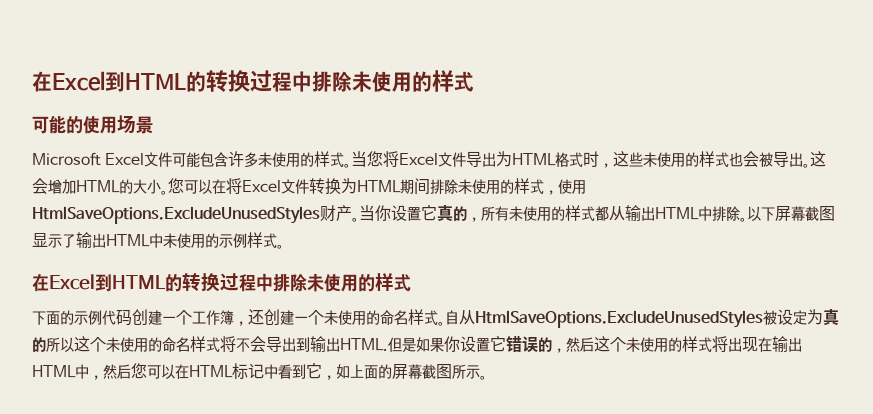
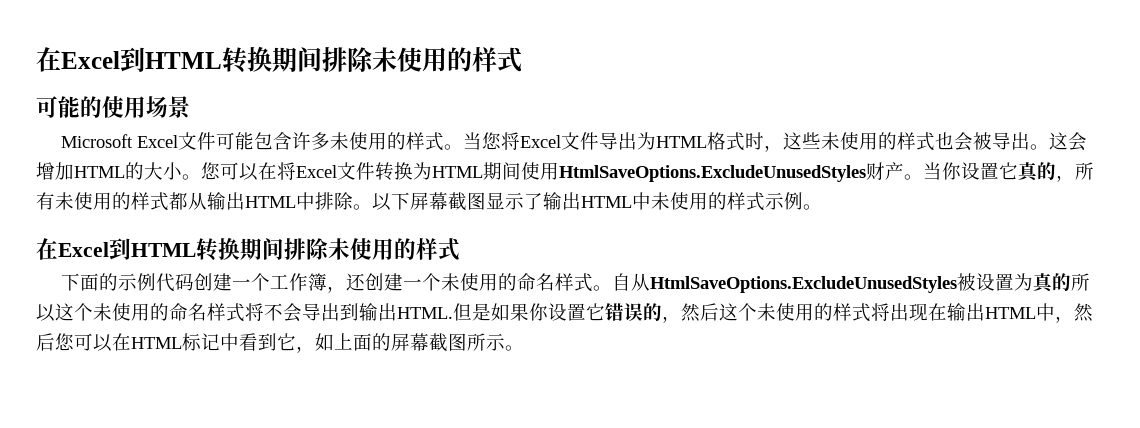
[32,70,312,92] 在Excel到HTML的转换过程中 -> [36,46,322,73] 在Excel到HTML转换期间
[430,178,558,195] 排除未使用的样式， -> (521, 171) none
[219,232,277,249] 示例样式 -> [727,192,803,211] 样式示例
[165,273,273,292] 的转换过程中 -> [196,237,284,261] 转换期间
[793,310,807,325] 定 -> [994,273,1014,291] 置

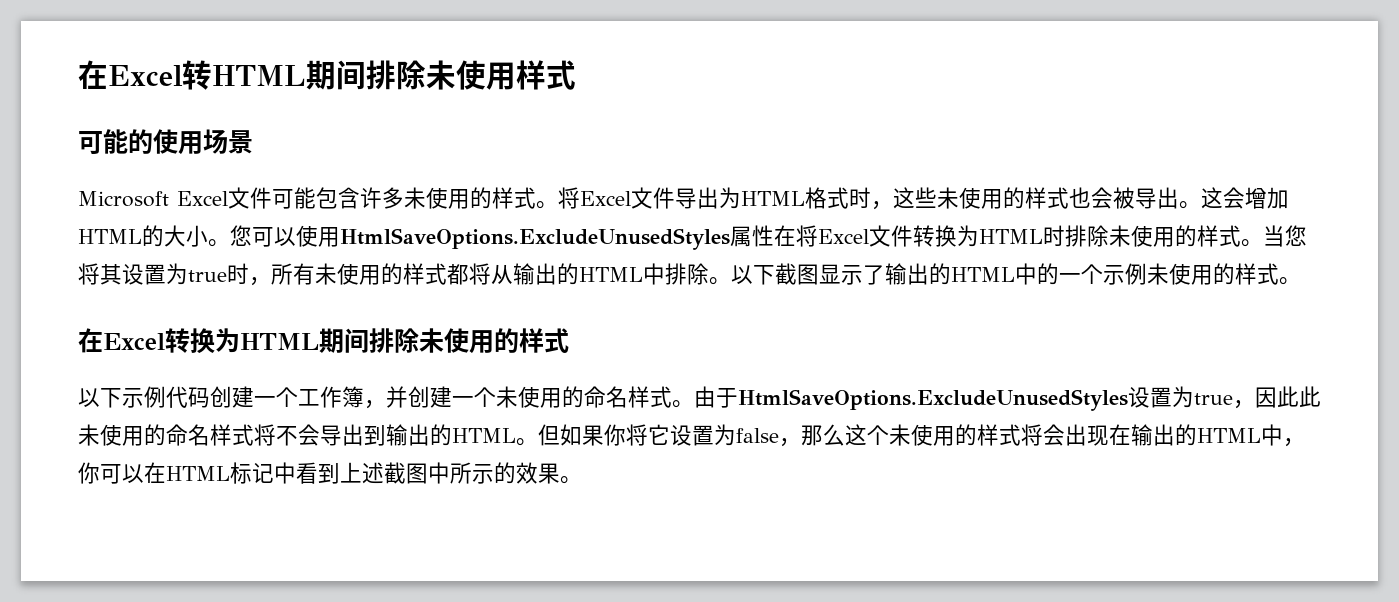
[36,46,472,73] 在Excel到HTML转换期间排除未使用的 -> [78,60,516,90] 在Excel转HTML期间排除未使用
[462,132,501,150] 当您 -> (558, 205) none
(258, 172) none -> [296,225,774,250] 使用HtmlSaveOptions.ExcludeUnusedStyles属性
[483,162,1056,182] 期间使用HtmlSaveOptions.ExcludeUnusedStyles财产。当你设置它真的 -> [1043,225,1307,247] [78,263,249,285] 时排除未使用的样式。当您将其设置为true时
[188,192,245,210] 从输出 -> [469,263,579,285] 将从输出的
[410,192,448,210] 屏幕 -> (775, 275) none
[581,192,803,211] HTML中未使用的样式示例 -> [929,263,1279,285] 的HTML中的一个示例未使用的样式
[109,237,460,261] [60,273,118,291] 到HTML转换期间排除未使用的样式 // 下面的 -> [165,328,569,354] [78,388,122,408] 转换为HTML期间排除未使用的样式 // 以下
[345,273,365,291] 还 -> [386,386,408,408] 并
[611,273,1090,293] [36,303,93,322] 自从HtmlSaveOptions.ExcludeUnusedStyles被设置为真的所以这个 -> [694,386,1321,411] 由于HtmlSaveOptions.ExcludeUnusedStyles设置为true，因此此
[397,303,719,323] HTML.但是如果你设置它错误的，然后 -> [430,424,845,447] 的HTML。但如果你将它设置为false，那么
(890, 312) none -> [1043,424,1065,446] 会
(985, 312) none -> [1175,424,1197,446] 的
[1074,303,1093,322] [36,333,74,351] 然后您 -> [78,462,100,484] 你
[277,333,505,353] 它，如上面的屏幕截图所示 -> [340,462,560,484] 上述截图中所示的效果

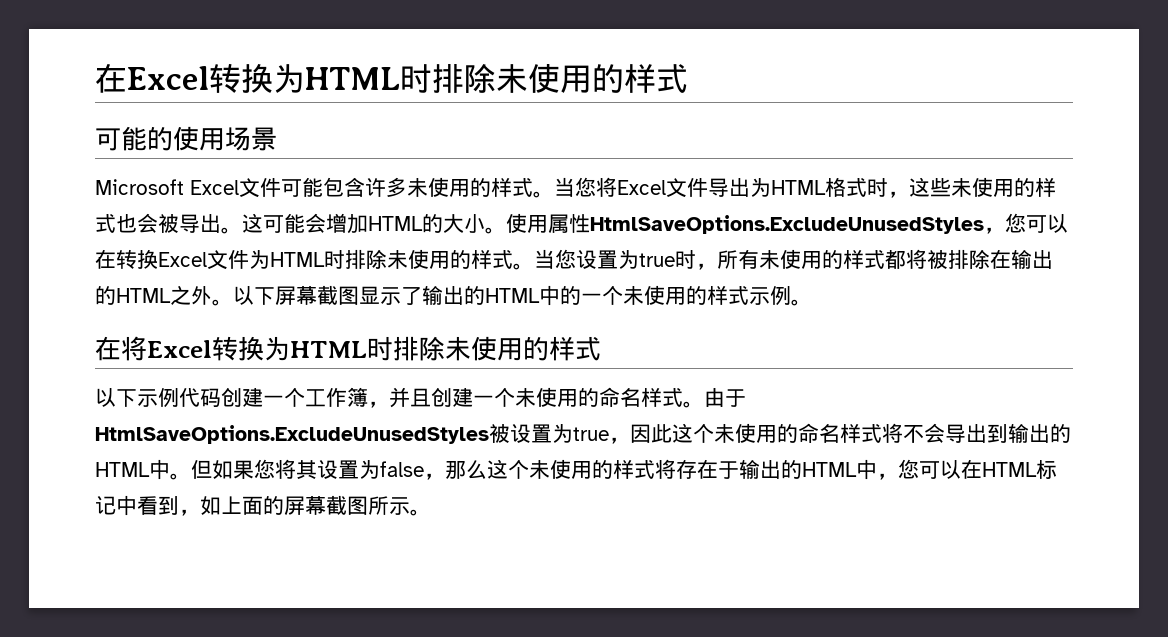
[78,60,516,90] 在Excel转HTML期间排除未使用 -> [95,64,624,93] 在Excel转换为HTML时排除未使用的
(558, 205) none -> [554,177,596,197] 当您
(1223, 198) none -> [263,213,305,233] 可能
[230,225,957,250] 您可以使用HtmlSaveOptions.ExcludeUnusedStyles属性在将Excel文件转换 -> [506,213,1068,234] [95,249,249,270] 使用属性HtmlSaveOptions.ExcludeUnusedStyles，您可以在转换Excel文件
[78,263,122,285] 将其 -> (576, 259) none
[491,263,775,285] 从输出的HTML中排除。以下 -> [927,249,1053,269] [95,286,317,306] 被排除在输出的HTML之外。以下屏幕
[1103,263,1279,285] 示例未使用的样式 -> [623,285,791,306] 未使用的样式示例
[103,328,369,354] Excel转换为HTML期间 -> [121,336,393,361] 将Excel转换为HTML时
(408, 397) none -> [410,388,431,407] 且
(1128, 400) none -> [489,424,510,443] 被
[1299,386,1321,408] 此 -> [672,423,714,443] 这个
(516, 435) none -> [149,459,170,480] 中
[604,424,670,446] 你将它 -> [254,459,317,479] 您将其
[1043,424,1131,446] 会出现在 -> [676,459,739,479] 存在于
[78,462,100,484] 你 -> [898,459,919,479] 您
[340,462,560,484] 上述截图中所示的效果 -> [179,495,410,516] ，如上面的屏幕截图所示

